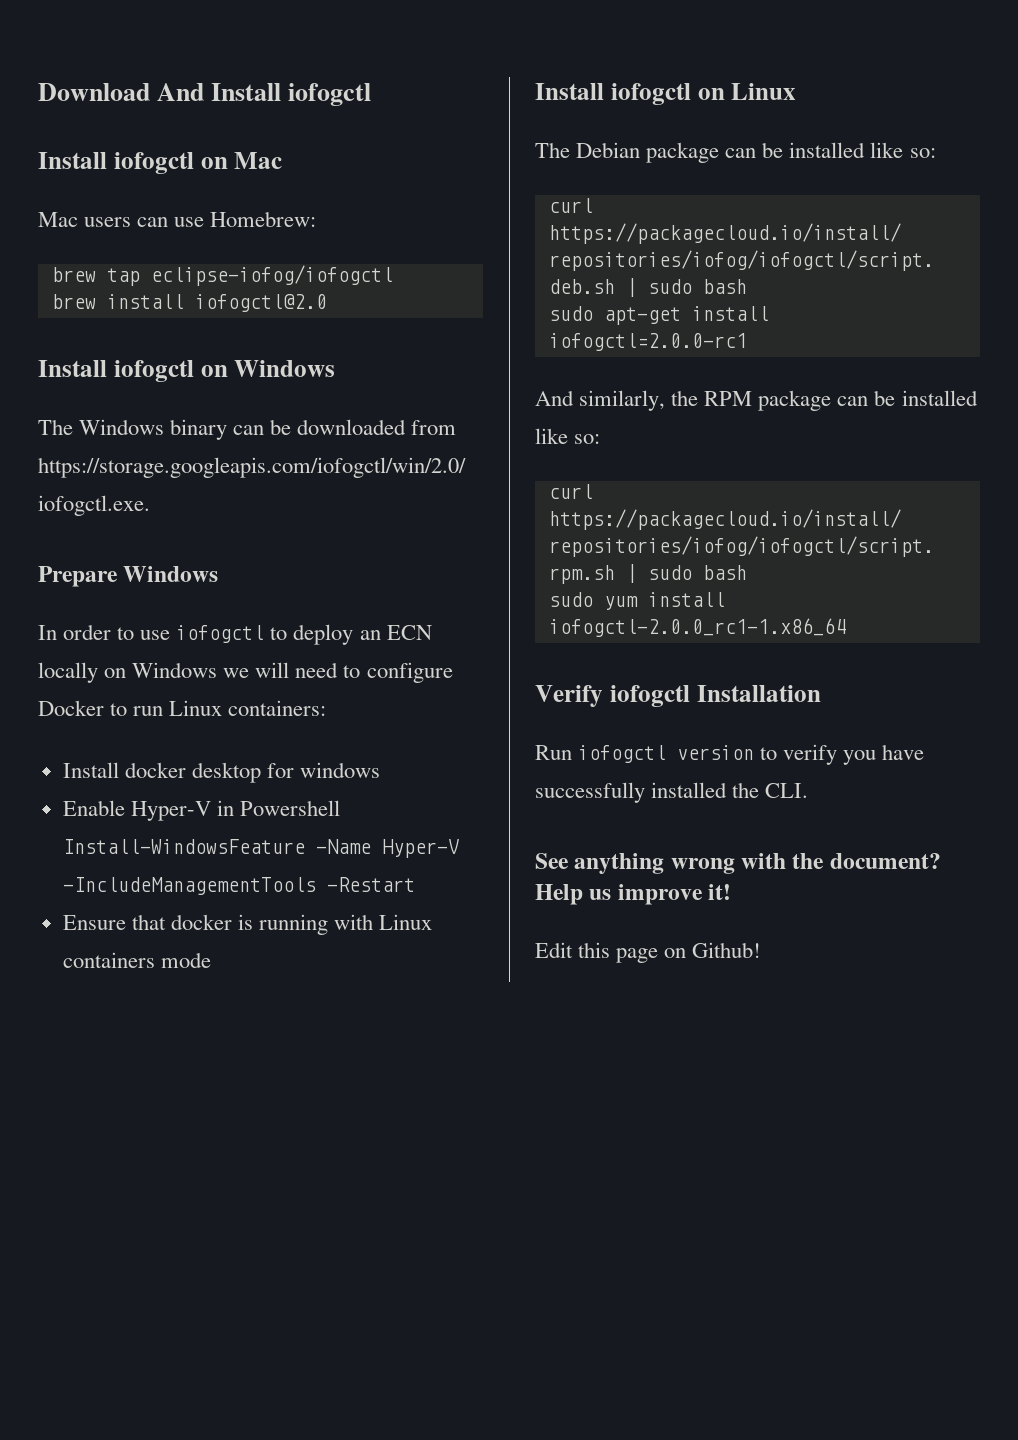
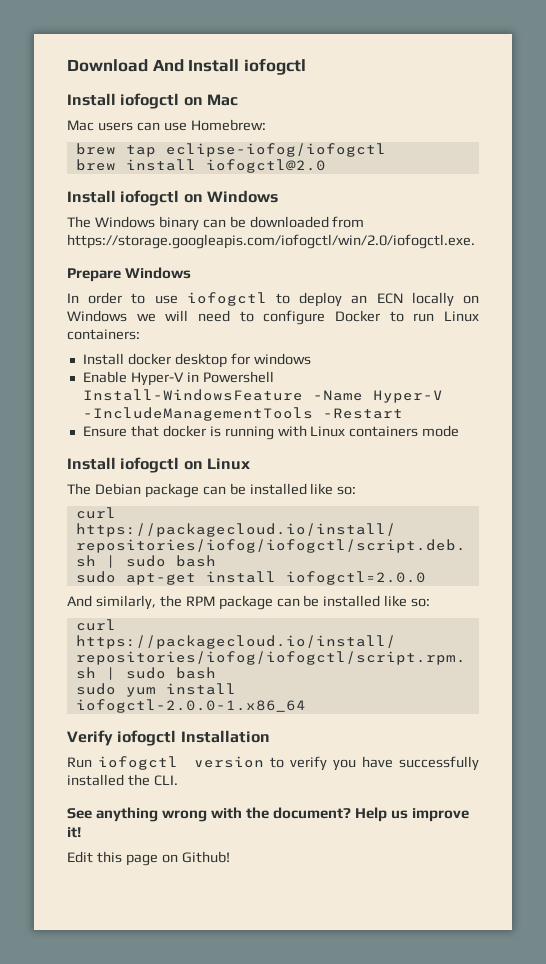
[548,333,747,351] iofogctl=2.0.0-rc1 -> [285,571,426,585] iofogctl=2.0.0
[548,618,846,637] iofogctl-2.0.0_rc1-1.x86_64 -> [75,699,306,713] iofogctl-2.0.0-1.x86_64

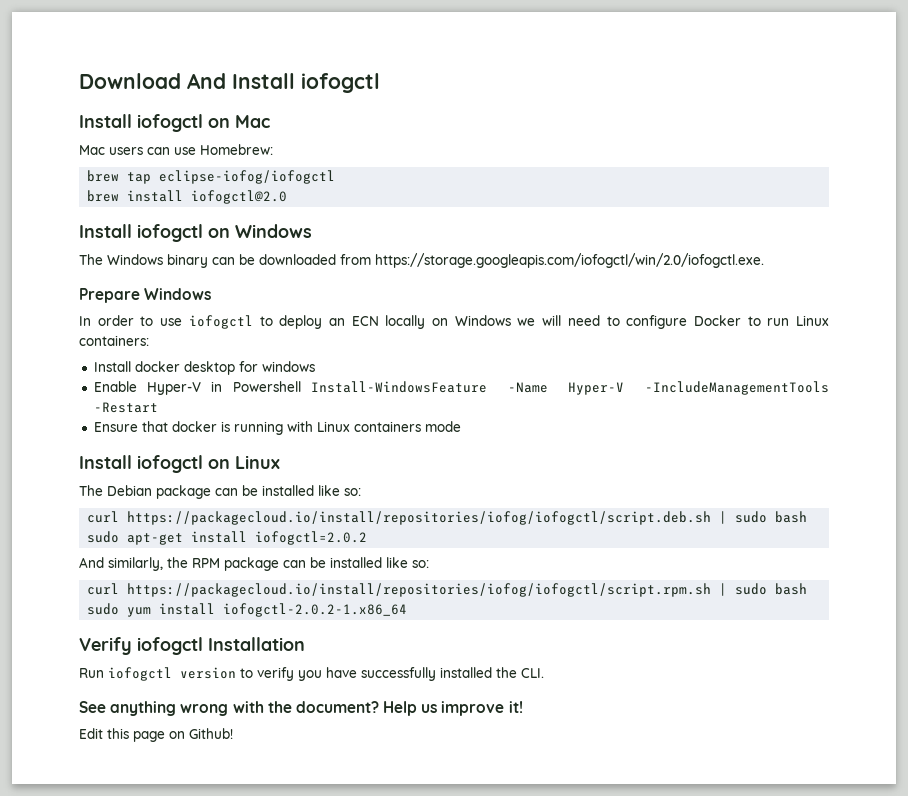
[285,571,426,585] iofogctl=2.0.0 -> [255,531,368,545] iofogctl=2.0.2
[75,699,306,713] iofogctl-2.0.0-1.x86_64 -> [223,603,408,617] iofogctl-2.0.2-1.x86_64

